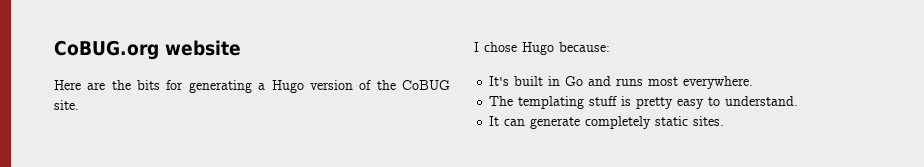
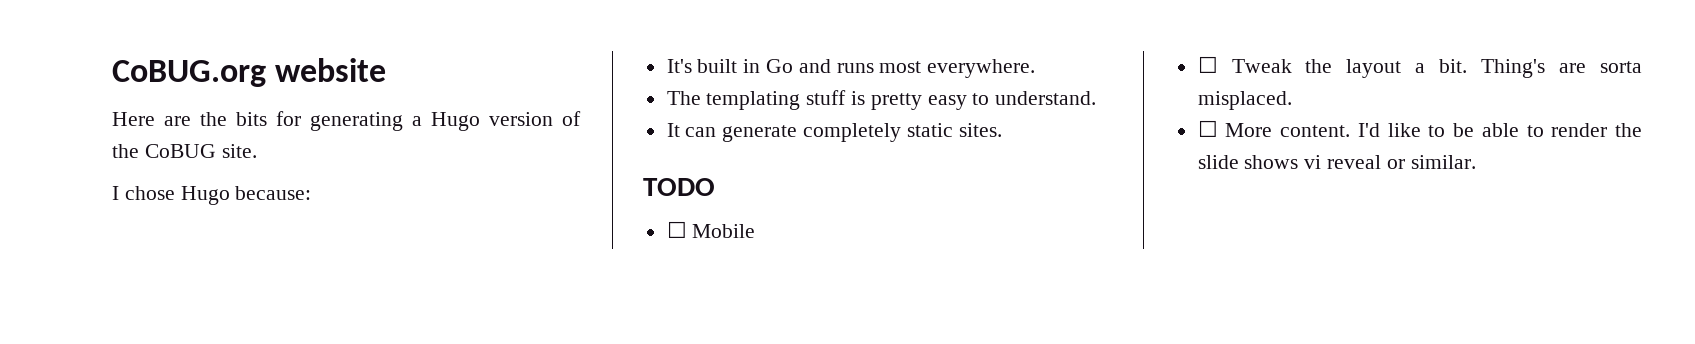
(725, 121) none -> [643,178,715,196] [666,221,756,238] [1197,56,1642,78] [1197,91,1292,110] [1197,120,1642,137] [1197,155,1476,169] // TODO // ☐ Mobile // ☐ Tweak the layout a bit. Thing's are sorta misplaced. // ☐ More content. I'd like to be able to render the slide shows vi reveal or similar.

